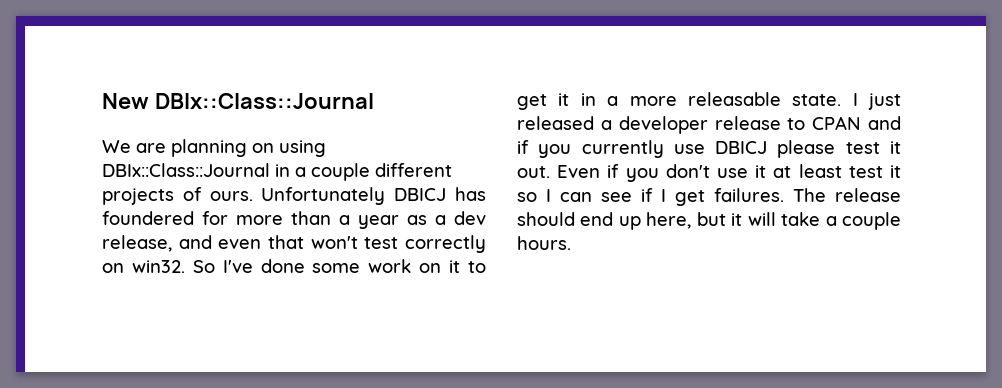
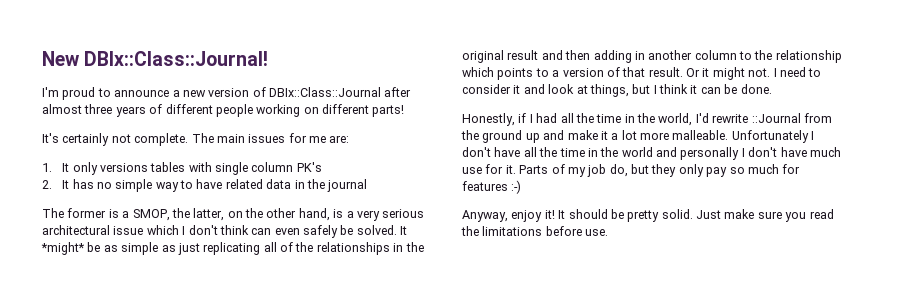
[154,93,374,109] [102,139,326,157] [102,163,452,181] [102,187,486,205] [102,211,486,229] [102,235,486,253] [102,259,487,273] [517,92,901,110] [517,116,901,134] [517,140,901,158] [517,164,901,182] [517,188,901,206] [517,212,902,230] [517,236,571,250] DBIx::Class::Journal // We are planning on using DBIx::Class::Journal in a couple different projects of ours. Unfortunately DBICJ has foundered for more than a year as a dev release, and even that won't test correctly on win32. So I've done some work on it to get it in a more releasable state. I just released a developer release to CPAN and if you currently use DBICJ please test it out. Even if you don't use it at least test it so I can see if I get failures. The release should end up here, but it will take a couple hours. -> [84,51,269,66] [42,87,412,100] [42,104,405,117] [42,133,350,146] [42,162,322,175] [42,179,368,192] [42,208,425,221] [42,225,408,238] [41,242,424,255] [462,50,842,63] [462,67,822,80] [462,84,772,97] [462,113,832,126] [461,130,815,143] [462,147,841,160] [462,164,801,177] [462,180,522,194] [462,209,834,222] [461,226,609,236] DBIx::Class::Journal! // I'm proud to announce a new version of DBIx::Class::Journal after almost three years of different people working on different parts! // It's certainly not complete. The main issues for me are: // 1. It only versions tables with single column PK's // 2. It has no simple way to have related data in the journal // The former is a SMOP, the latter, on the other hand, is a very serious architectural issue which I don't think can even safely be solved. It *might* be as simple as just replicating all of the relationships in the original result and then adding in another column to the relationship which points to a version of that result. Or it might not. I need to consider it and look at things, but I think it can be done. // Honestly, if I had all the time in the world, I'd rewrite ::Journal from the ground up and make it a lot more malleable. Unfortunately I don't have all the time in the world and personally I don't have much use for it. Parts of my job do, but they only pay so much for features :-) // Anyway, enjoy it! It should be pretty solid. Just make sure you read the limitations before use.

